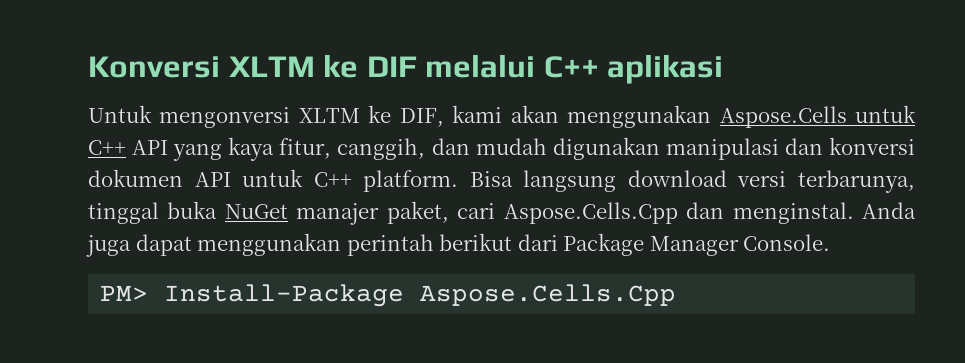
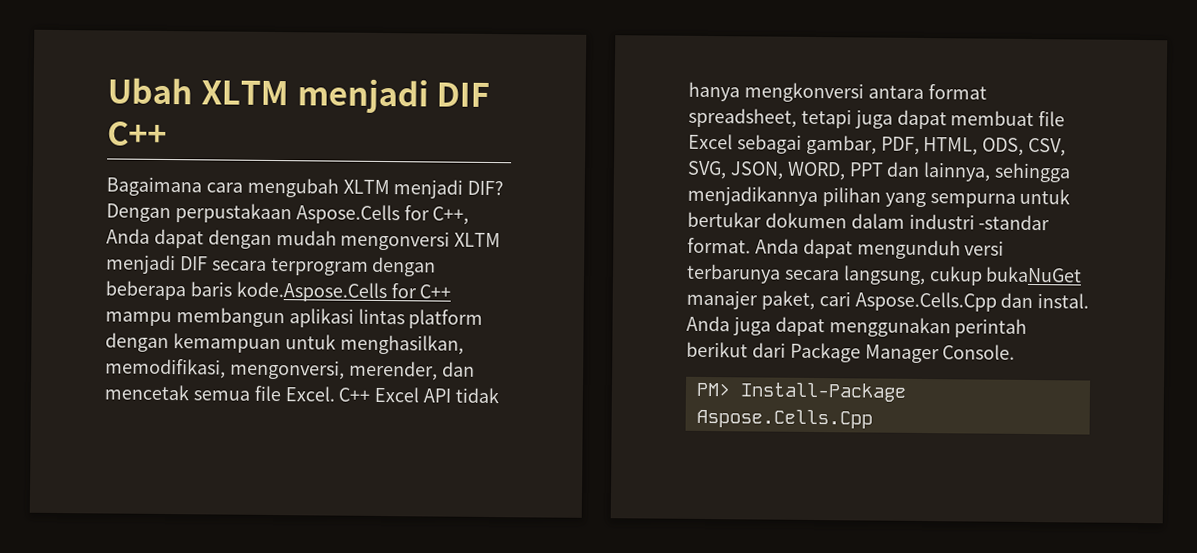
[88,54,724,84] [88,105,917,128] [88,137,916,161] [88,169,915,193] [88,201,288,224] Konversi XLTM ke DIF melalui C++ aplikasi // Untuk mengonversi XLTM ke DIF, kami akan menggunakan Aspose.Cells untuk C++ API yang kaya fitur, canggih, dan mudah digunakan manipulasi dan konversi dokumen API untuk C++ platform. Bisa langsung download versi terbarunya, tinggal buka NuGet -> [107,77,491,114] [107,121,167,146] [106,176,505,199] [106,203,470,225] [106,228,502,251] [106,254,437,277] [105,280,452,303] [105,307,484,329] [105,332,464,355] [105,358,475,381] [104,384,500,404] [688,81,987,103] [688,107,1066,130] [688,133,1067,157] [687,160,1072,183] [687,185,1071,208] [687,211,1051,231] [687,237,1005,260] [686,263,1083,286] Ubah XLTM menjadi DIF C++ // Bagaimana cara mengubah XLTM menjadi DIF? Dengan perpustakaan Aspose.Cells for C++, Anda dapat dengan mudah mengonversi XLTM menjadi DIF secara terprogram dengan beberapa baris kode.Aspose.Cells for C++ mampu membangun aplikasi lintas platform dengan kemampuan untuk menghasilkan, memodifikasi, mengonversi, merender, dan mencetak semua file Excel. C++ Excel API tidak hanya mengkonversi antara format spreadsheet, tetapi juga dapat membuat file Excel sebagai gambar, PDF, HTML, ODS, CSV, SVG, JSON, WORD, PPT dan lainnya, sehingga menjadikannya pilihan yang sempurna untuk bertukar dokumen dalam industri -standar format. Anda dapat mengunduh versi terbarunya secara langsung, cukup bukaNuGet
[732,202,854,224] menginstal. -> [1037,293,1090,309] instal.

